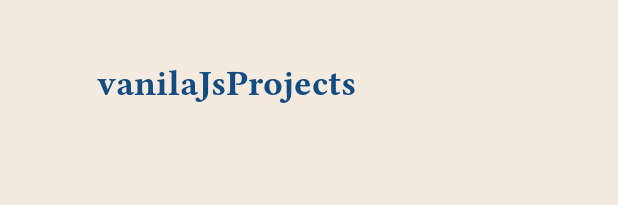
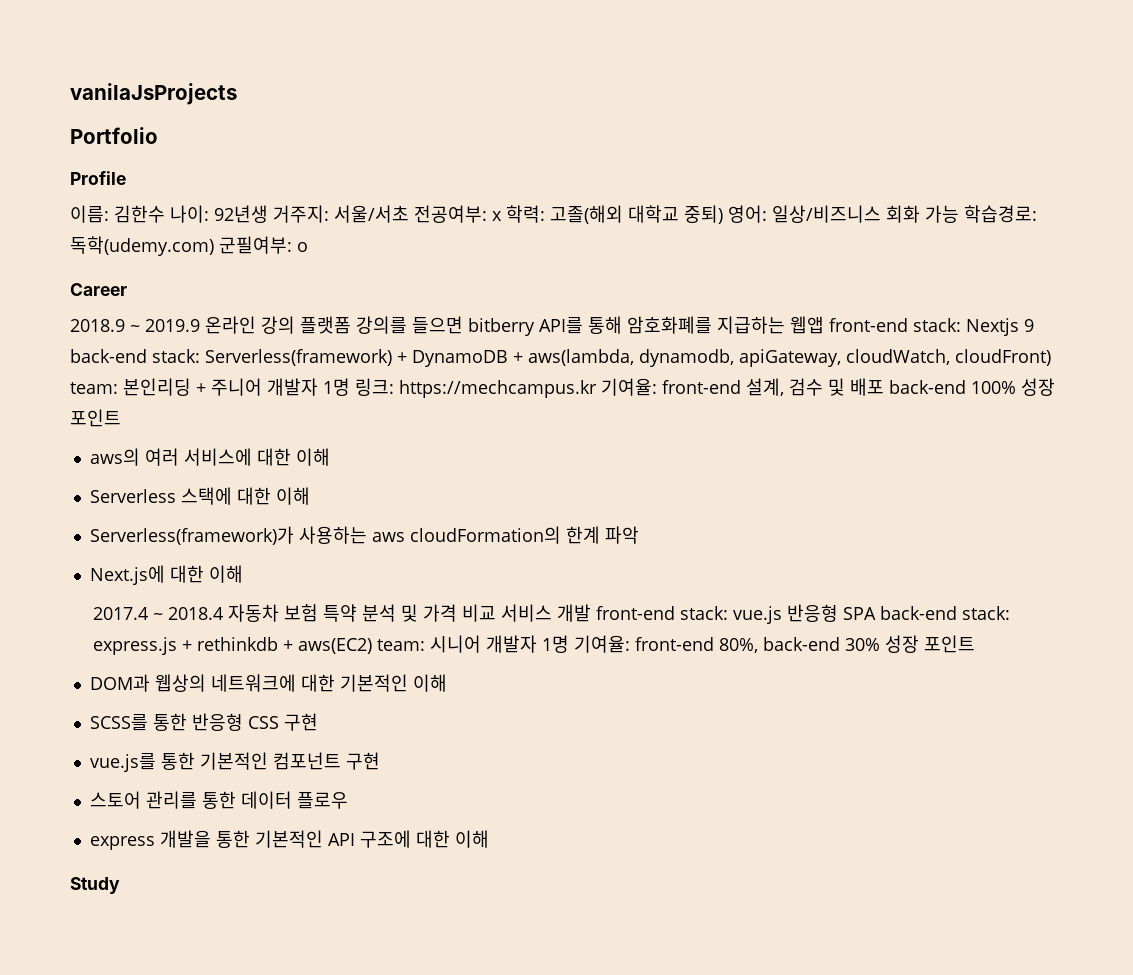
(356, 86) none -> [70,127,158,144] [70,171,126,185] [70,205,1037,224] [70,236,308,256] [70,283,127,296] [70,316,1034,336] [70,349,1051,367] [70,378,1055,398] [70,409,121,427] [89,448,330,466] [89,487,310,505] [89,526,639,545] [89,565,243,585] [93,604,1011,624] [93,635,976,655] [89,674,447,692] [89,713,318,731] [89,752,380,772] [89,791,348,809] [89,830,489,850] [70,877,120,894] // Portfolio // Profile // 이름: 김한수 나이: 92년생 거주지: 서울/서초 전공여부: x 학력: 고졸(해외 대학교 중퇴) 영어: 일상/비즈니스 회화 가능 학습경로: 독학(udemy.com) 군필여부: o // Career // 2018.9 ~ 2019.9 온라인 강의 플랫폼 강의를 들으면 bitberry API를 통해 암호화폐를 지급하는 웹앱 front-end stack: Nextjs 9 back-end stack: Serverless(framework) + DynamoDB + aws(lambda, dynamodb, apiGateway, cloudWatch, cloudFront) team: 본인리딩 + 주니어 개발자 1명 링크: https://mechcampus.kr 기여율: front-end 설계, 검수 및 배포 back-end 100% 성장 포인트 // aws의 여러 서비스에 대한 이해 // Serverless 스택에 대한 이해 // Serverless(framework)가 사용하는 aws cloudFormation의 한계 파악 // Next.js에 대한 이해 // 2017.4 ~ 2018.4 자동차 보험 특약 분석 및 가격 비교 서비스 개발 front-end stack: vue.js 반응형 SPA back-end stack: express.js + rethinkdb + aws(EC2) team: 시니어 개발자 1명 기여율: front-end 80%, back-end 30% 성장 포인트 // DOM과 웹상의 네트워크에 대한 기본적인 이해 // SCSS를 통한 반응형 CSS 구현 // vue.js를 통한 기본적인 컴포넌트 구현 // 스토어 관리를 통한 데이터 플로우 // express 개발을 통한 기본적인 API 구조에 대한 이해 // Study

